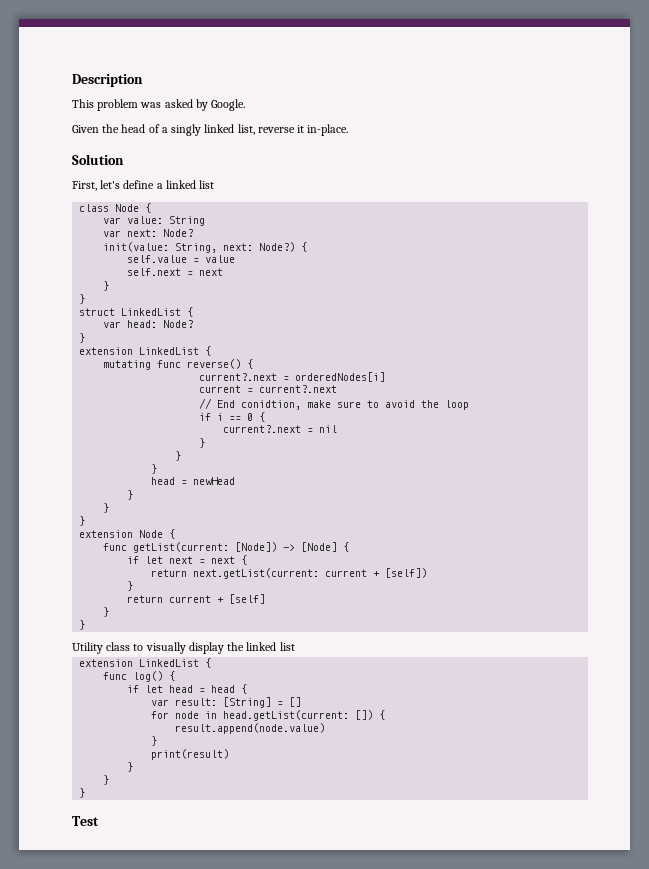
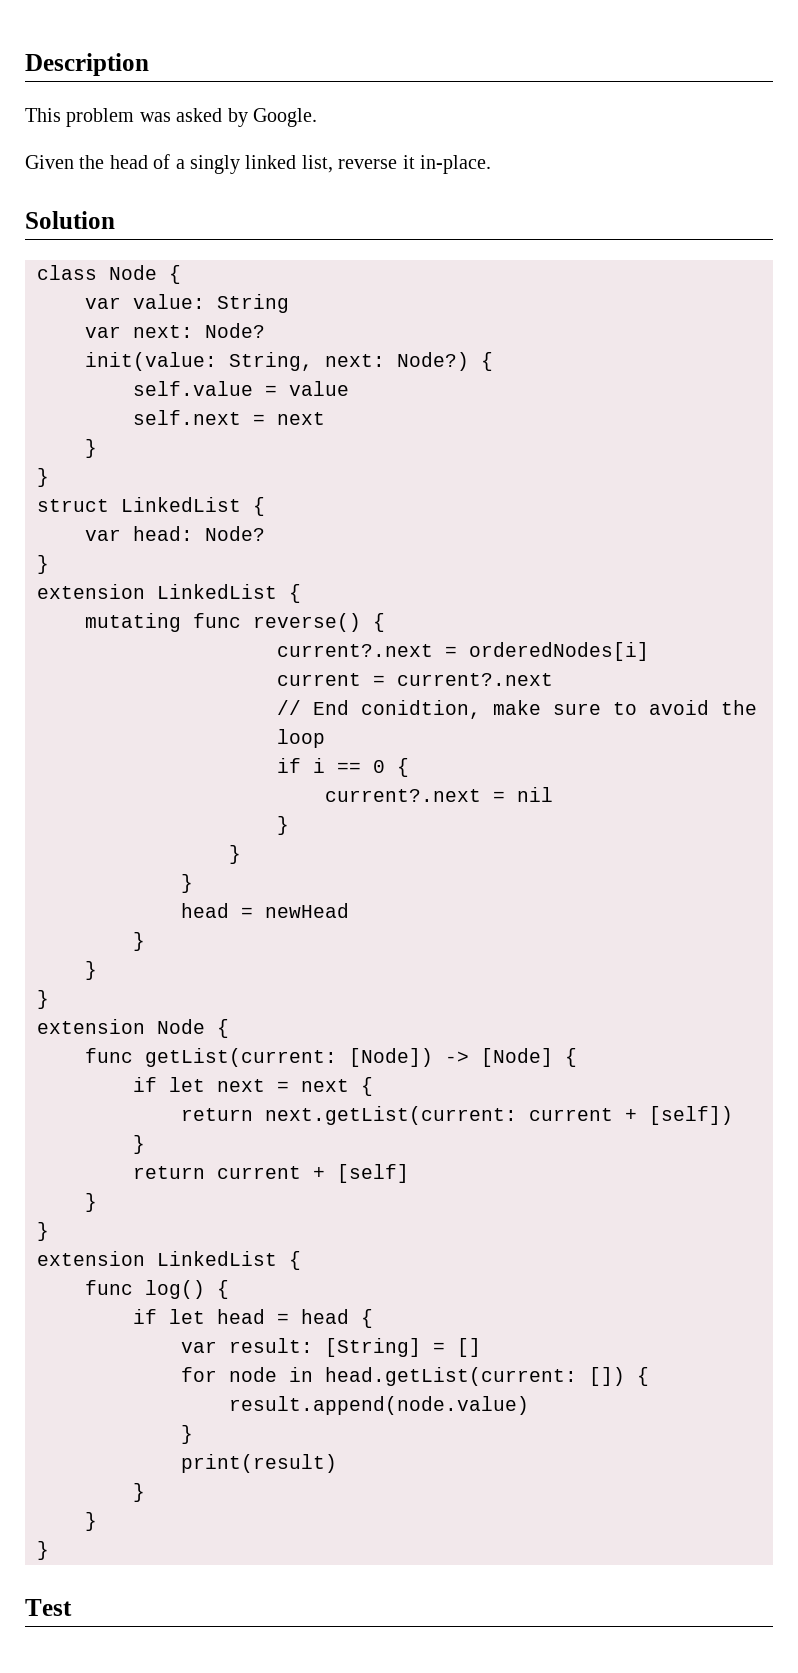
[72,180,215,191] // First, let's define a linked list -> (115, 220) none
[72,642,295,654] // Utility class to visually display the linked list -> (49, 1231) none

